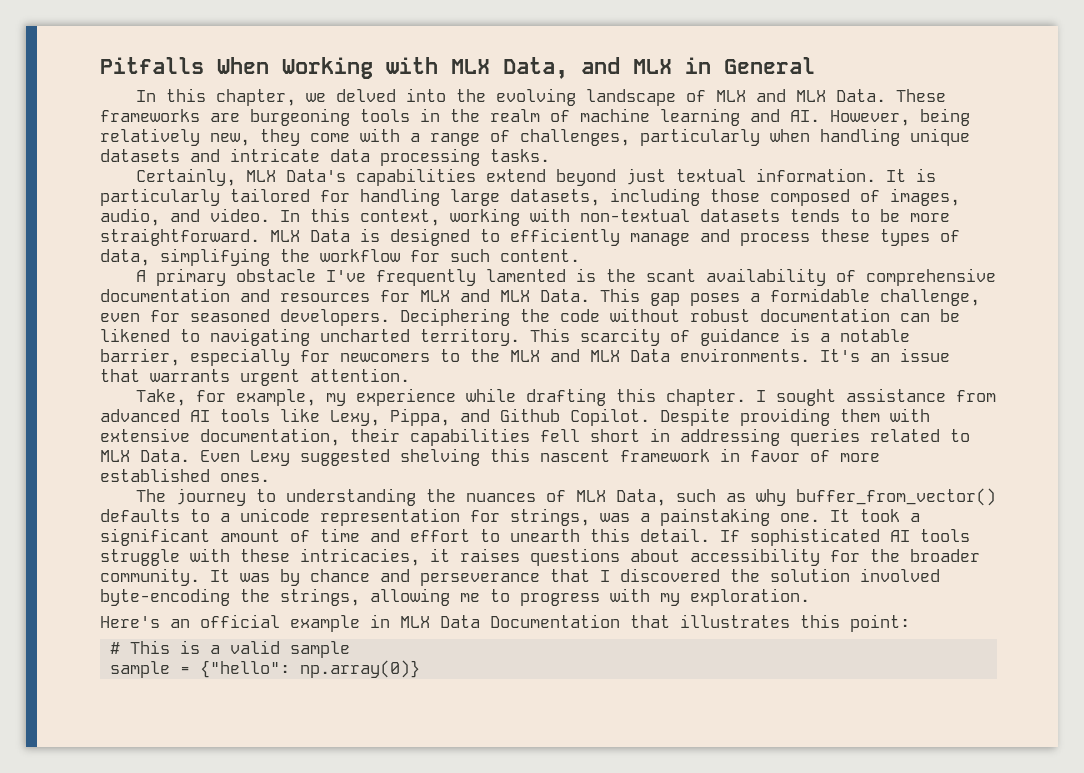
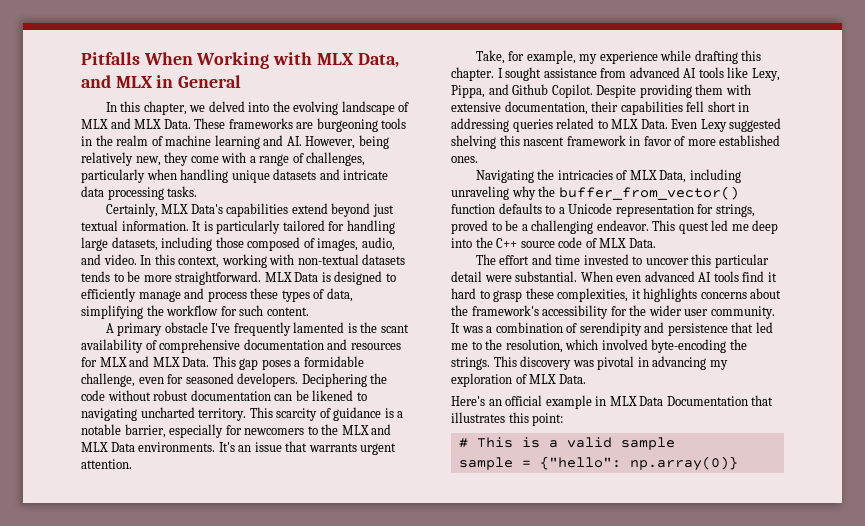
[136,488,997,506] The journey to understanding the nuances of MLX Data, such as why buffer_from_vector() -> [475,169,741,183] [451,186,739,200] [451,204,495,214] Navigating the intricacies of MLX Data, including unraveling why the buffer_from_vector() function
[240,508,310,522] unicode -> [568,203,613,214] Unicode
[600,508,920,526] [100,528,970,546] [100,548,680,566] was a painstaking one. It took a significant amount of time and effort to unearth this detail. If sophisticated AI tools struggle with these intricacies, it raises questions about -> [451,220,779,234] [451,237,656,248] [475,254,769,268] [451,271,777,282] [451,288,782,302] [451,305,539,316] proved to be a challenging endeavor. This quest led me deep into the C++ source code of MLX Data. // The effort and time invested to uncover this particular detail were substantial. When even advanced AI tools find it hard to grasp these complexities, it highlights concerns about the framework's
[910,549,980,562] broader -> [648,305,709,316] wider user
[280,568,940,586] [100,588,810,606] by chance and perseverance that I discovered the solution involved byte-encoding the strings, allowing me to progress with my exploration. -> [486,322,773,336] [451,339,747,353] [451,356,728,370] [451,373,586,387] a combination of serendipity and persistence that led me to the resolution, which involved byte-encoding the strings. This discovery was pivotal in advancing my exploration of MLX Data.

